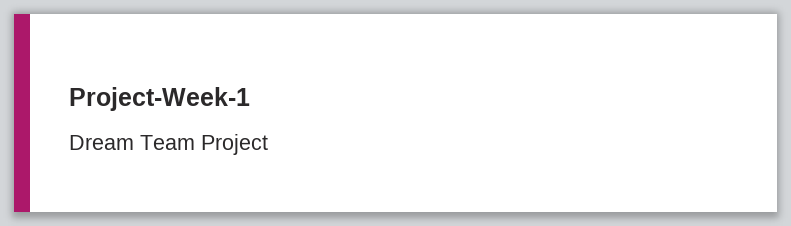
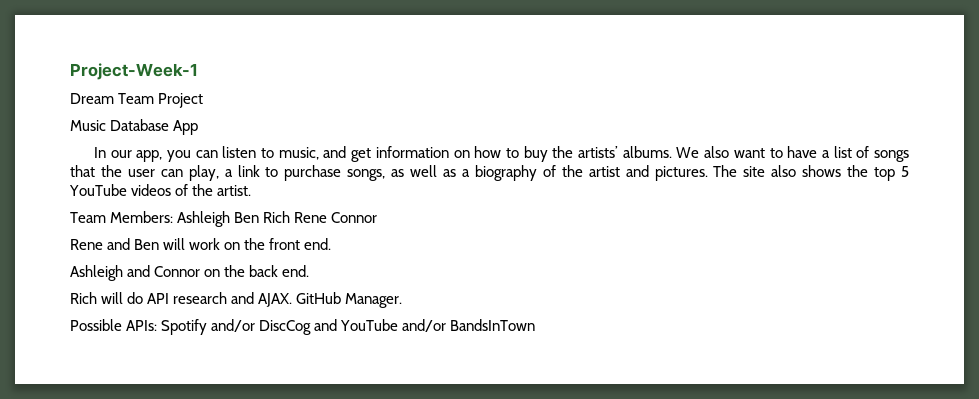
(268, 144) none -> [70,119,199,135] [93,146,910,162] [70,165,909,181] [69,184,252,196] [70,211,378,227] [70,238,332,250] [70,265,310,281] [70,292,403,308] [70,319,536,335] // Music Database App // In our app, you can listen to music, and get information on how to buy the artists’ albums. We also want to have a list of songs that the user can play, a link to purchase songs, as well as a biography of the artist and pictures. The site also shows the top 5 YouTube videos of the artist. // Team Members: Ashleigh Ben Rich Rene Connor // Rene and Ben will work on the front end. // Ashleigh and Connor on the back end. // Rich will do API research and AJAX. GitHub Manager. // Possible APIs: Spotify and/or DiscCog and YouTube and/or BandsInTown

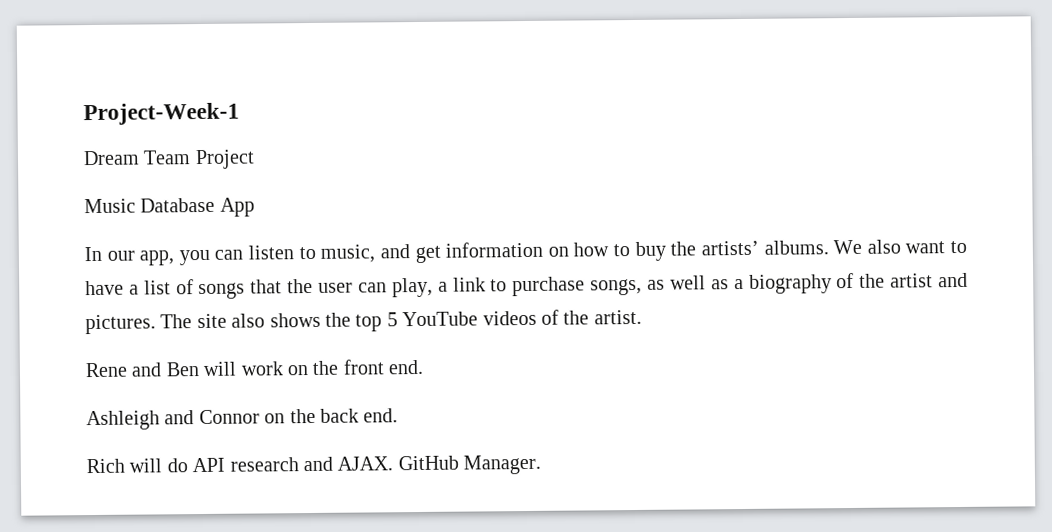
[70,211,378,227] // Team Members: Ashleigh Ben Rich Rene Connor -> (642, 317) none
[70,319,536,335] // Possible APIs: Spotify and/or DiscCog and YouTube and/or BandsInTown -> (542, 464) none

